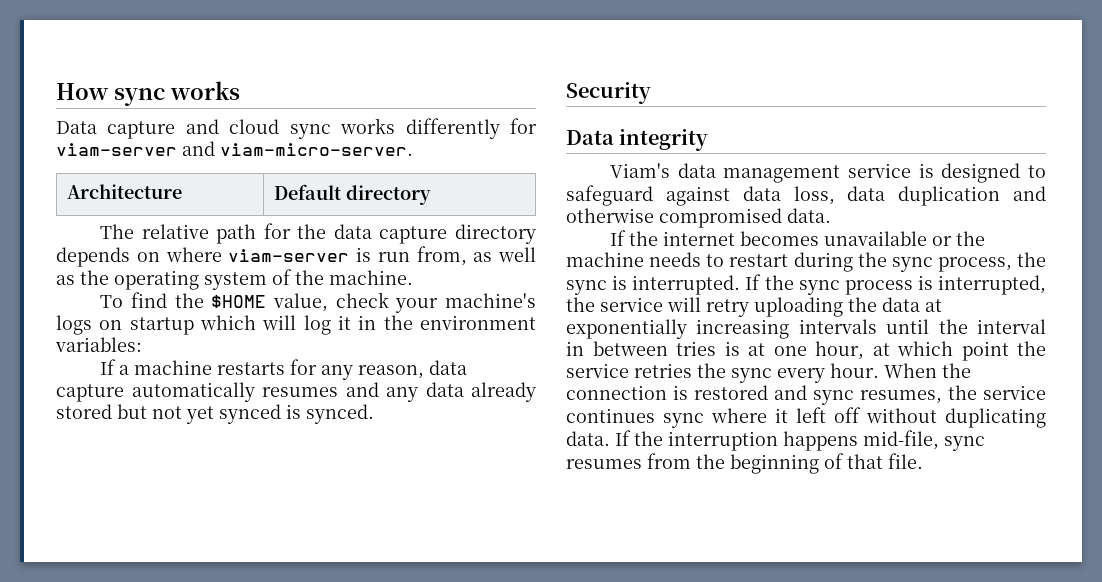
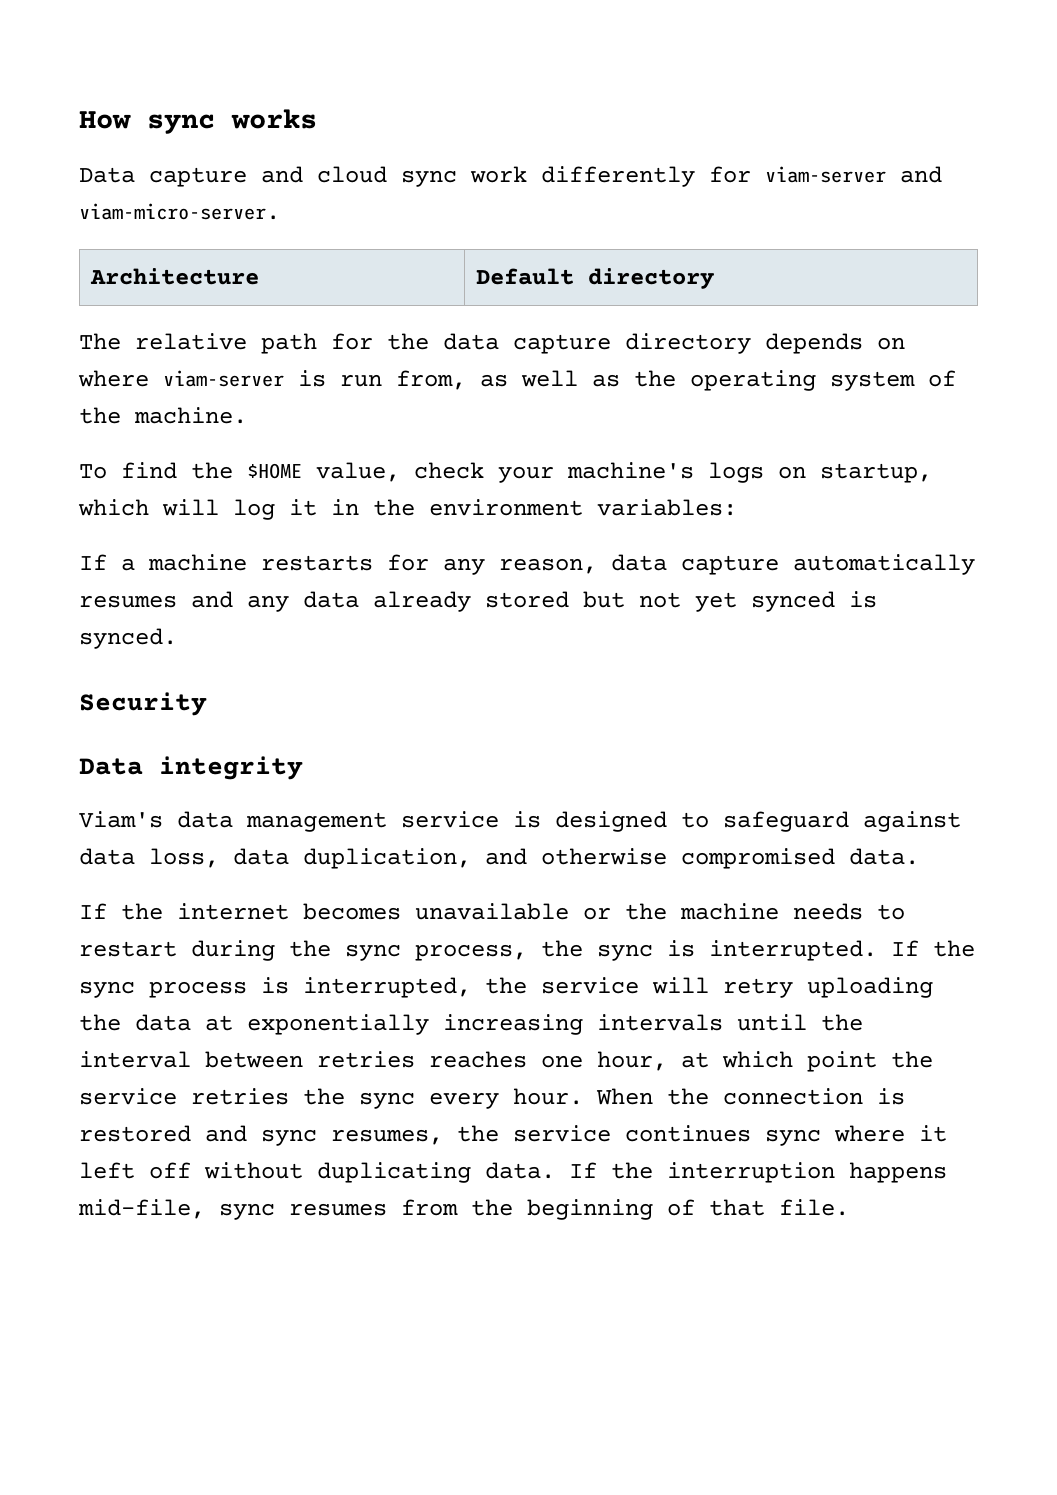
[340,118,396,134] works -> [470,166,527,183] work
[129,317,194,335] startup -> [820,463,932,483] startup,
[898,186,1001,206] duplication -> [303,848,471,869] duplication,
[566,341,765,356] in between tries is at -> [205,1051,527,1068] between retries reaches

